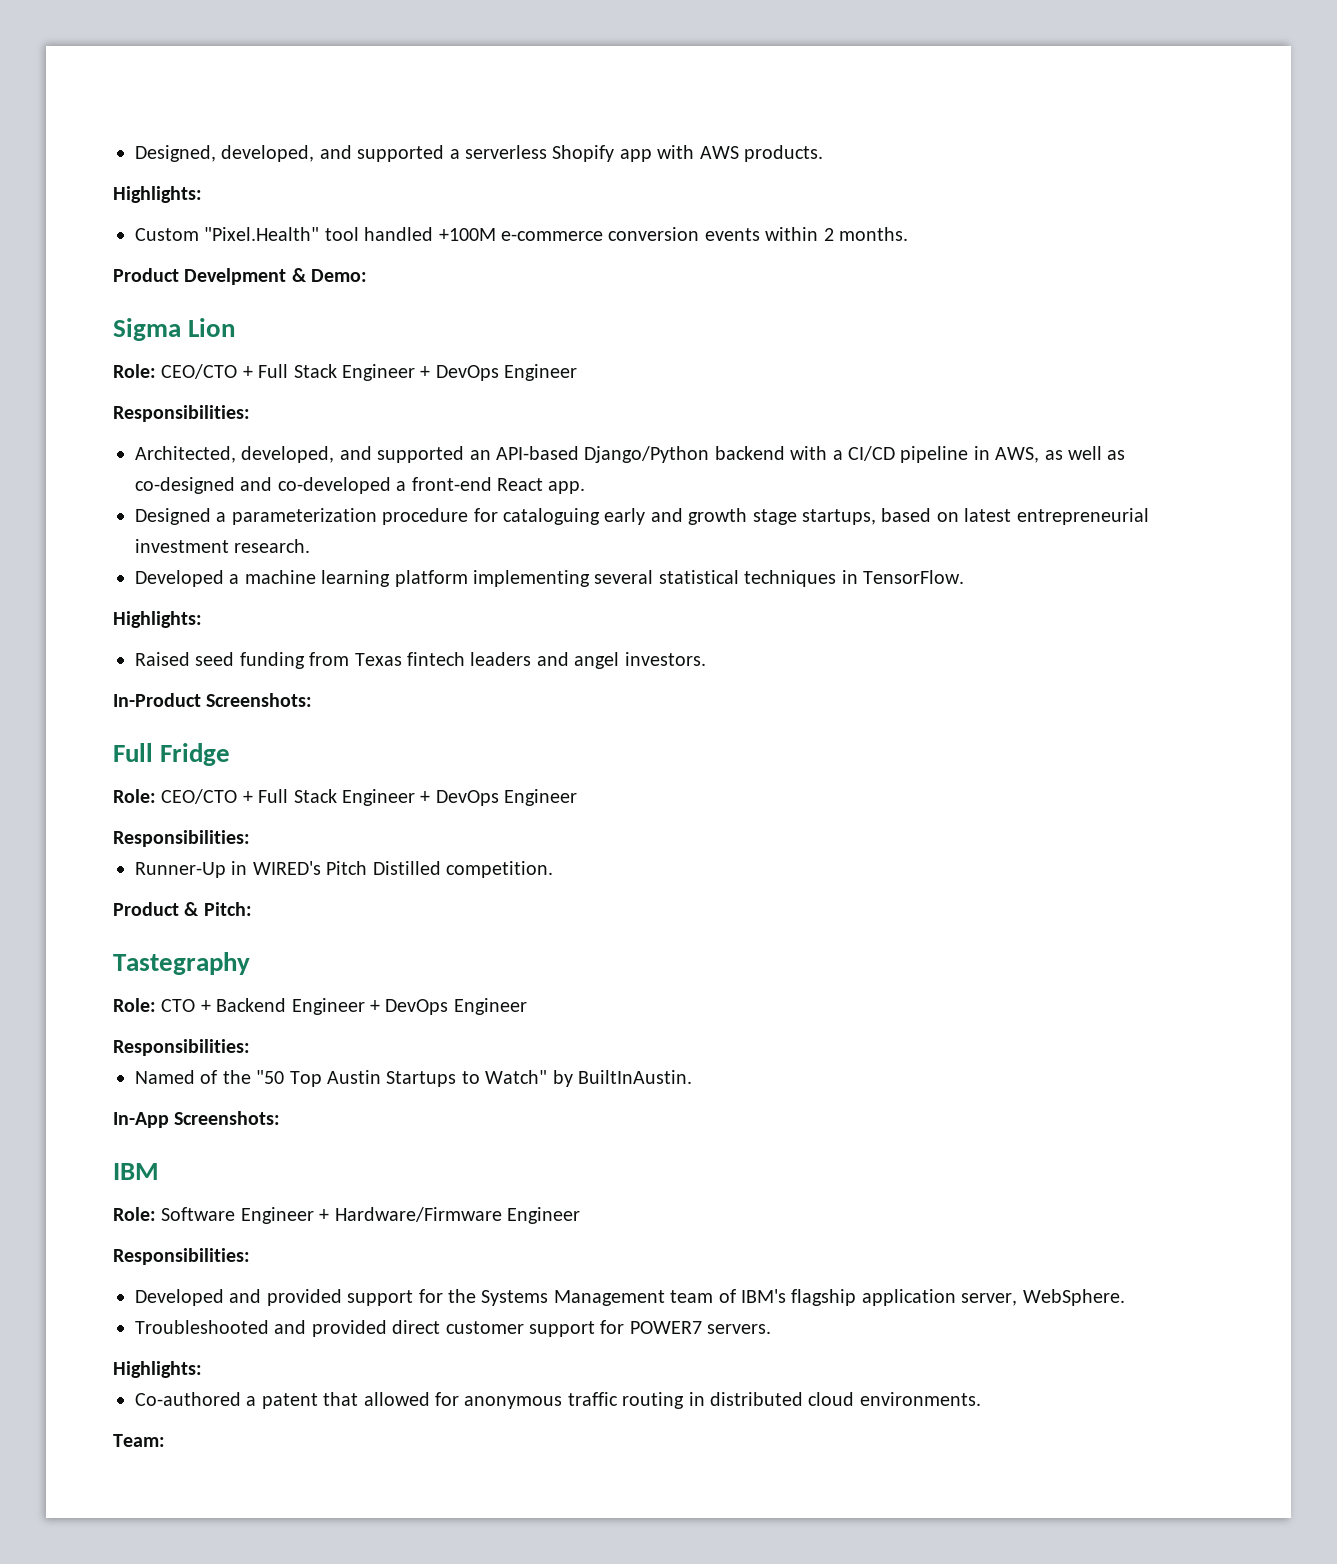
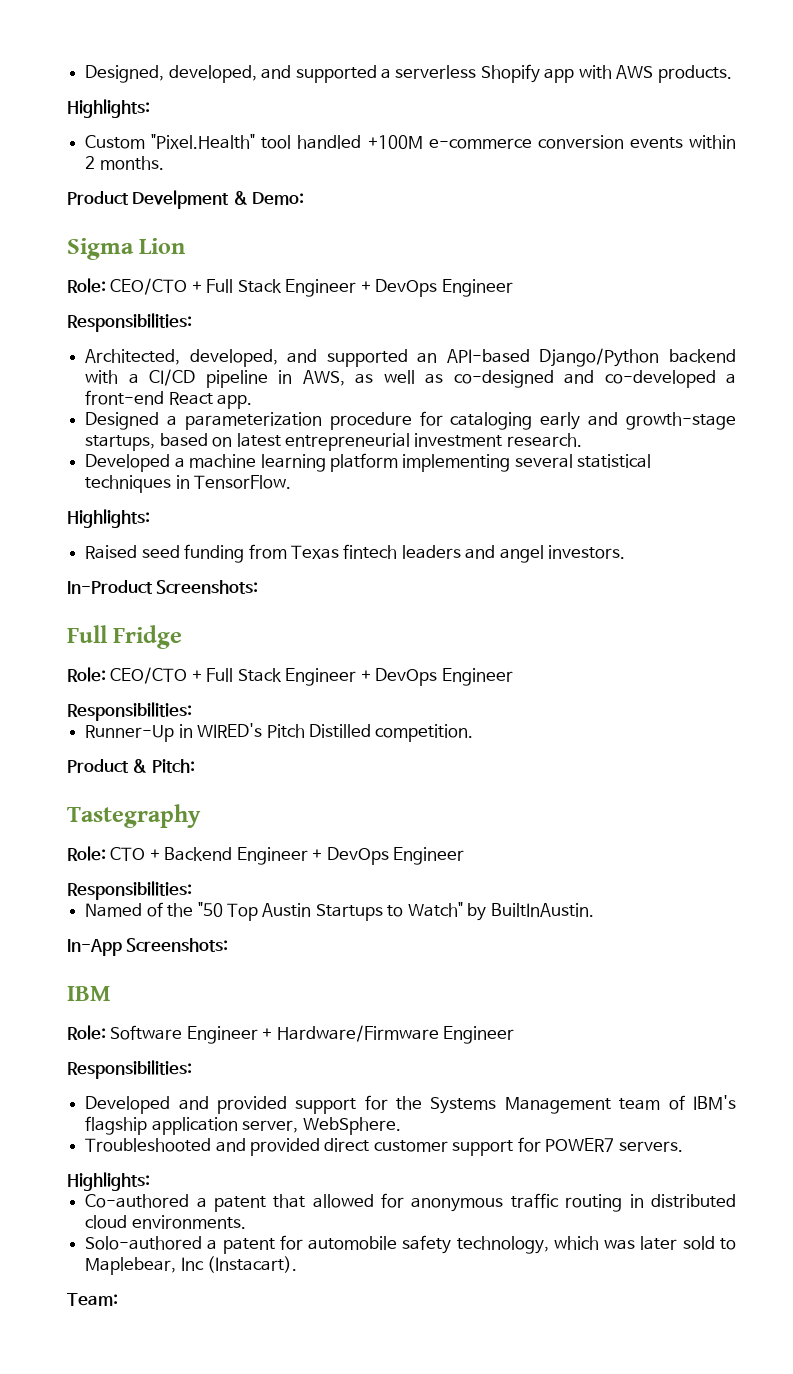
[502,508,600,525] cataloguing -> [450,412,533,430] cataloging
[688,508,797,525] growth stage -> [626,412,736,430] growth-stage
(981, 1399) none -> [85,1235,736,1254] [85,1256,298,1275] // Solo-authored a patent for automobile safety technology, which was later sold to Maplebear, Inc (Instacart).

